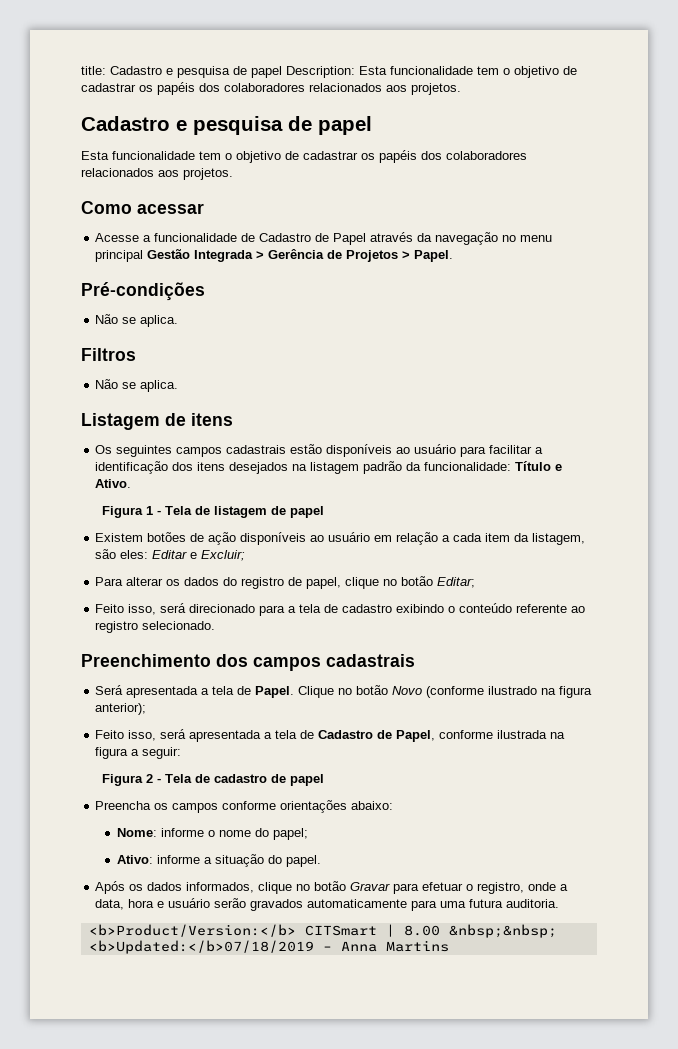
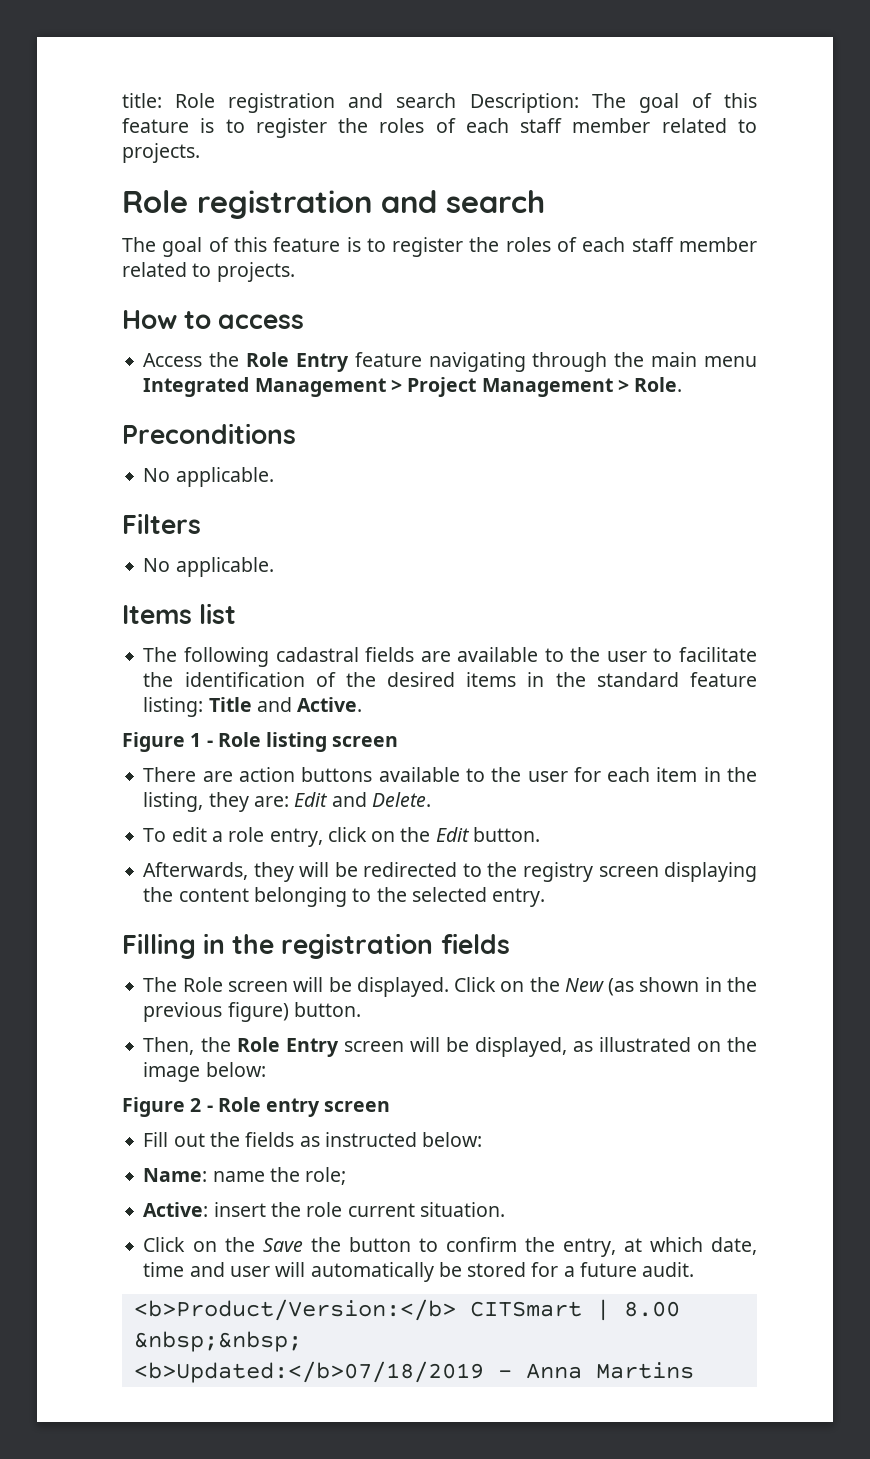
[110,66,577,78] [81,82,461,95] [81,116,372,135] [81,150,527,163] [81,168,233,180] [81,201,204,214] [95,232,553,245] [95,249,454,262] [81,282,205,301] [95,314,179,327] [81,348,136,361] [95,379,179,392] [81,413,233,430] [95,444,544,457] [95,461,563,474] [95,479,132,488] [102,506,325,518] [95,532,586,545] [95,549,246,561] [95,576,476,589] [95,603,586,616] [95,621,216,633] [81,654,415,671] [95,685,593,698] [95,703,147,715] [95,729,566,742] [95,747,182,759] [102,774,325,786] [95,800,394,813] [116,828,308,840] [116,854,321,867] [95,881,569,894] [95,898,560,911] Cadastro e pesquisa de papel Description: Esta funcionalidade tem o objetivo de cadastrar os papéis dos colaboradores relacionados aos projetos. // Cadastro e pesquisa de papel // Esta funcionalidade tem o objetivo de cadastrar os papéis dos colaboradores relacionados aos projetos. // Como acessar // Acesse a funcionalidade de Cadastro de Papel através da navegação no menu principal Gestão Integrada > Gerência de Projetos > Papel. // Pré-condições // Não se aplica. // Filtros // Não se aplica. // Listagem de itens // Os seguintes campos cadastrais estão disponíveis ao usuário para facilitar a identificação dos itens desejados na listagem padrão da funcionalidade: Título e Ativo. // Figura 1 - Tela de listagem de papel // Existem botões de ação disponíveis ao usuário em relação a cada item da listagem, são eles: Editar e Excluir; // Para alterar os dados do registro de papel, clique no botão Editar; // Feito isso, será direcionado para a tela de cadastro exibindo o conteúdo referente ao registro selecionado. // Preenchimento dos campos cadastrais // Será apresentada a tela de Papel. Clique no botão Novo (conforme ilustrado na figura anterior); // Feito isso, será apresentada a tela de Cadastro de Papel, conforme ilustrada na figura a seguir: // Figura 2 - Tela de cadastro de papel // Preencha os campos conforme orientações abaixo: // Nome: informe o nome do papel; // Ativo: informe a situação do papel. // Após os dados informados, clique no botão Gravar para efetuar o registro, onde a data, hora e usuário serão gravados automaticamente para uma futura auditoria. -> [175,93,757,113] [122,118,757,138] [122,143,200,163] [122,190,545,219] [122,237,757,257] [122,262,295,282] [122,310,305,329] [143,352,757,372] [143,377,683,397] [122,423,296,444] [143,467,274,487] [122,513,201,534] [143,557,274,577] [122,603,237,624] [143,647,757,667] [143,672,757,687] [143,697,363,717] [122,732,399,752] [143,767,757,782] [143,792,431,812] [143,827,540,847] [143,862,757,882] [143,887,546,907] [122,933,510,959] [143,977,758,997] [143,1002,361,1022] [143,1037,757,1057] [143,1062,266,1082] [122,1097,391,1117] [143,1132,483,1147] [143,1167,347,1185] [143,1202,505,1217] [143,1237,757,1257] [143,1262,695,1282] Role registration and search Description: The goal of this feature is to register the roles of each staff member related to projects. // Role registration and search // The goal of this feature is to register the roles of each staff member related to projects. // How to access // Access the Role Entry feature navigating through the main menu Integrated Management > Project Management > Role. // Preconditions // No applicable. // Filters // No applicable. // Items list // The following cadastral fields are available to the user to facilitate the identification of the desired items in the standard feature listing: Title and Active. // Figure 1 - Role listing screen // There are action buttons available to the user for each item in the listing, they are: Edit and Delete. // To edit a role entry, click on the Edit button. // Afterwards, they will be redirected to the registry screen displaying the content belonging to the selected entry. // Filling in the registration fields // The Role screen will be displayed. Click on the New (as shown in the previous figure) button. // Then, the Role Entry screen will be displayed, as illustrated on the image below: // Figure 2 - Role entry screen // Fill out the fields as instructed below: // Name: name the role; // Active: insert the role current situation. // Click on the Save the button to confirm the entry, at which date, time and user will automatically be stored for a future audit.

